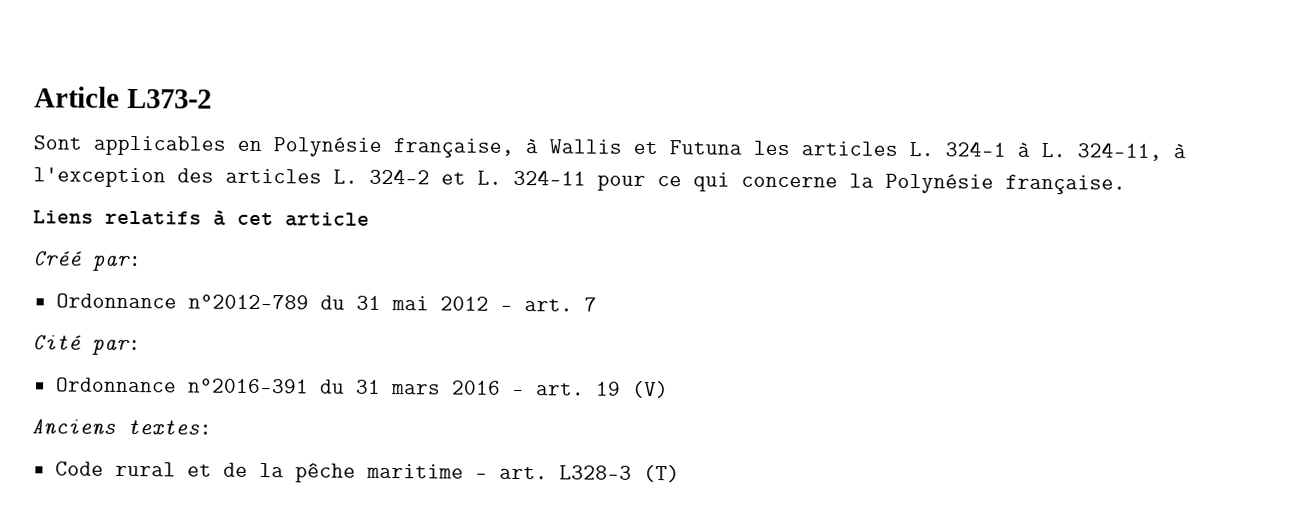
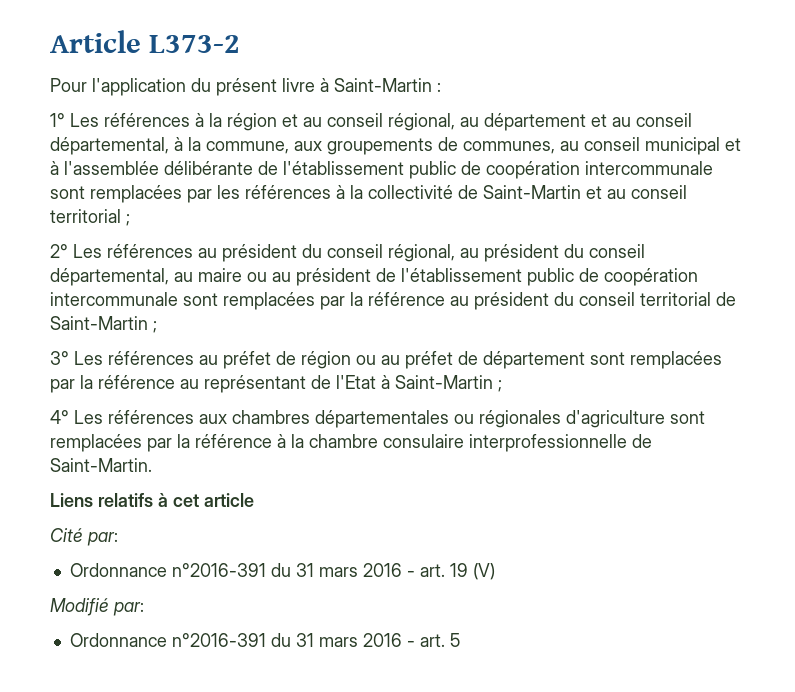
[33,135,1186,161] [33,167,1126,195] Sont applicables en Polynésie française, à Wallis et Futuna les articles L. 324-1 à L. 324-11, à l'exception des articles L. 324-2 et L. 324-11 pour ce qui concerne la Polynésie française. -> [50,78,441,96] [50,113,692,131] [50,137,741,155] [50,161,713,179] [50,185,687,203] [50,209,130,226] [50,244,645,262] [50,268,698,286] [50,292,736,310] [50,316,157,333] [50,351,722,369] [50,375,502,393] [50,410,705,428] [50,434,652,452] [50,458,152,472] Pour l'application du présent livre à Saint-Martin : // 1° Les références à la région et au conseil régional, au département et au conseil départemental, à la commune, aux groupements de communes, au conseil municipal et à l'assemblée délibérante de l'établissement public de coopération intercommunale sont remplacées par les références à la collectivité de Saint-Martin et au conseil territorial ; // 2° Les références au président du conseil régional, au président du conseil départemental, au maire ou au président de l'établissement public de coopération intercommunale sont remplacées par la référence au président du conseil territorial de Saint-Martin ; // 3° Les références au préfet de région ou au préfet de département sont remplacées par la référence au représentant de l'Etat à Saint-Martin ; // 4° Les références aux chambres départementales ou régionales d'agriculture sont remplacées par la référence à la chambre consulaire interprofessionnelle de Saint-Martin.
[32,251,142,272] [55,293,597,312] // Créé par: // Ordonnance n°2012-789 du 31 mai 2012 - art. 7 -> (254, 500) none
[31,419,212,436] [54,461,680,483] Anciens textes: // Code rural et de la pêche maritime - art. L328-3 (T) -> [50,598,144,616] [69,633,460,647] Modifié par: // Ordonnance n°2016-391 du 31 mars 2016 - art. 5

